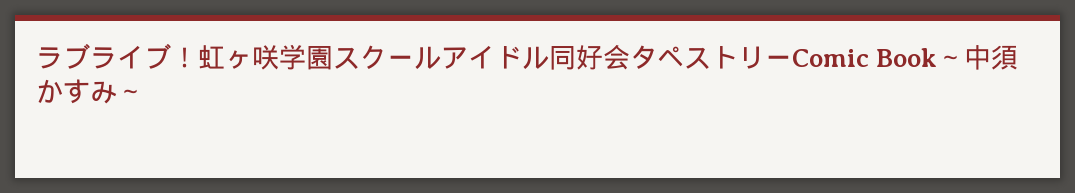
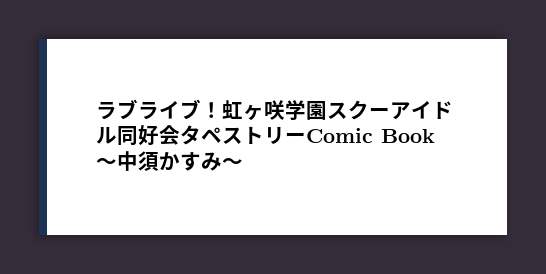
[414,46,441,69] ル -> (390, 112) none

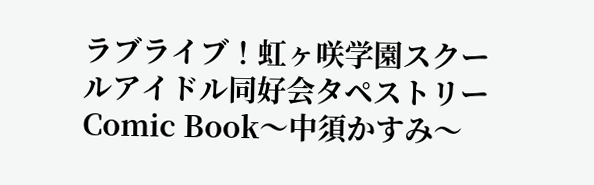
(390, 112) none -> [82,76,113,99] ル

